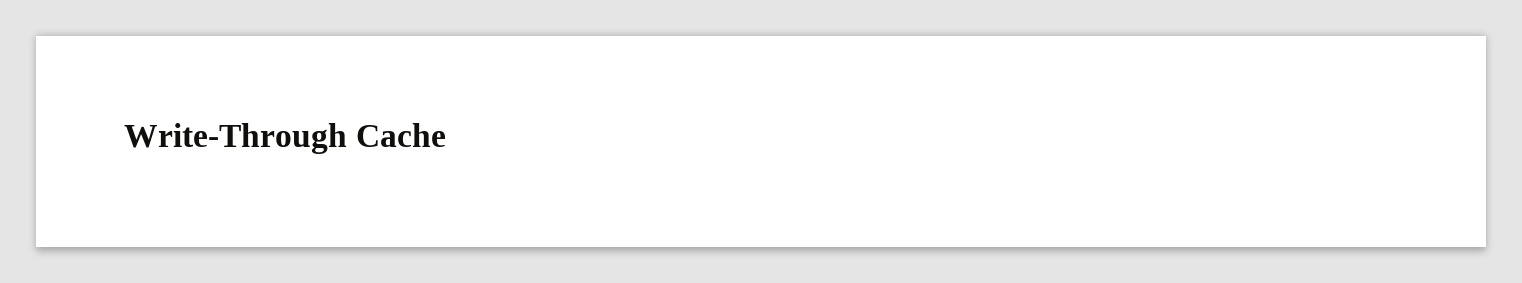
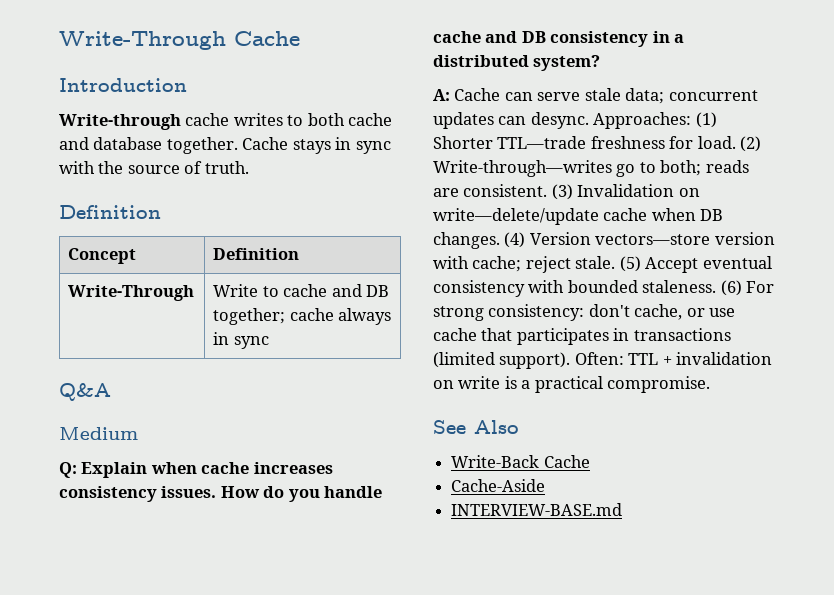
(447, 135) none -> [59,78,187,92] [59,113,393,130] [59,137,391,154] [59,161,249,174] [59,205,161,219] [68,248,137,264] [213,248,300,260] [68,285,195,301] [213,284,390,297] [213,308,392,325] [213,332,269,349] [59,383,111,401] [59,427,138,440] [59,462,333,478] [59,486,383,502] [433,31,685,47] [433,55,601,71] [433,88,758,104] [433,112,717,129] [433,136,762,152] [433,160,749,177] [433,184,700,200] [433,208,724,225] [433,232,775,249] [433,256,772,273] [433,280,775,297] [433,304,736,321] [433,328,731,345] [433,352,773,369] [433,376,711,393] [433,420,519,434] [451,455,590,468] [451,479,546,492] [451,503,623,516] // Introduction // Write-through cache writes to both cache and database together. Cache stays in sync with the source of truth. // Definition // Concept | Definition // Write-Through | Write to cache and DB together; cache always in sync // Q&A // Medium // Q: Explain when cache increases consistency issues. How do you handle cache and DB consistency in a distributed system? // A: Cache can serve stale data; concurrent updates can desync. Approaches: (1) Shorter TTL—trade freshness for load. (2) Write-through—writes go to both; reads are consistent. (3) Invalidation on write—delete/update cache when DB changes. (4) Version vectors—store version with cache; reject stale. (5) Accept eventual consistency with bounded staleness. (6) For strong consistency: don't cache, or use cache that participates in transactions (limited support). Often: TTL + invalidation on write is a practical compromise. // See Also // Write-Back Cache // Cache-Aside // INTERVIEW-BASE.md

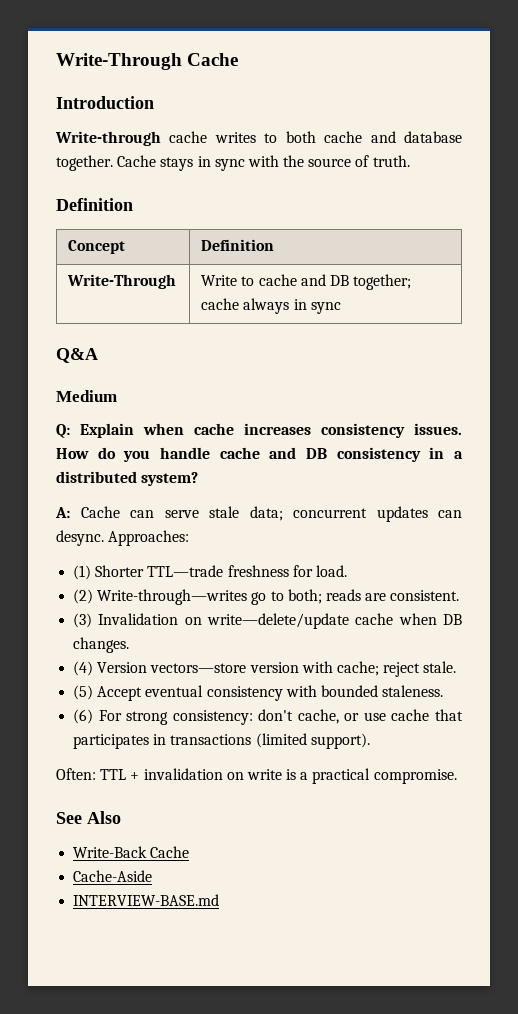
(692, 120) none -> (190, 538) //
(736, 142) none -> (347, 571) //
(548, 190) none -> (460, 595) //
(500, 240) none -> (130, 645) //
(616, 262) none -> (457, 667) //
(717, 286) none -> (444, 691) //
(571, 360) none -> (370, 741) //

